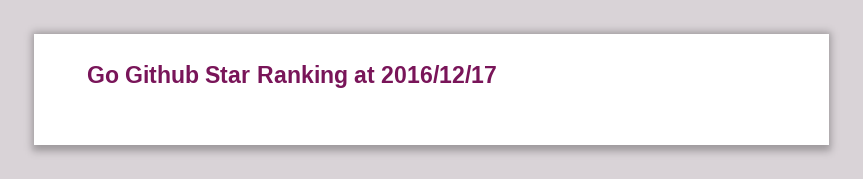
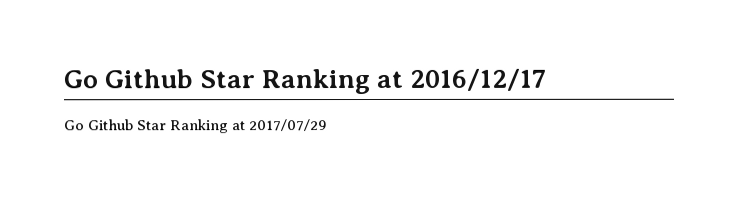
(498, 74) none -> [64,119,329,134] // Go Github Star Ranking at 2017/07/29

